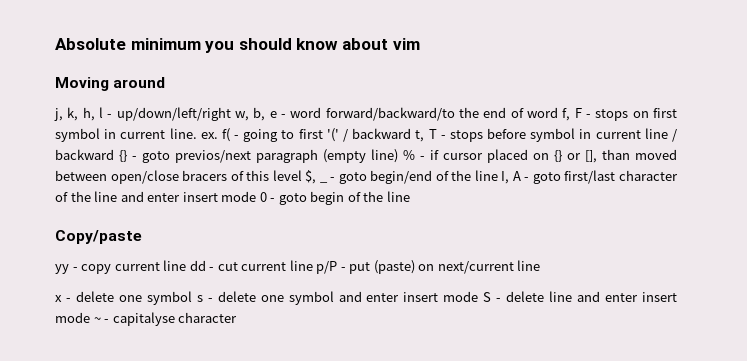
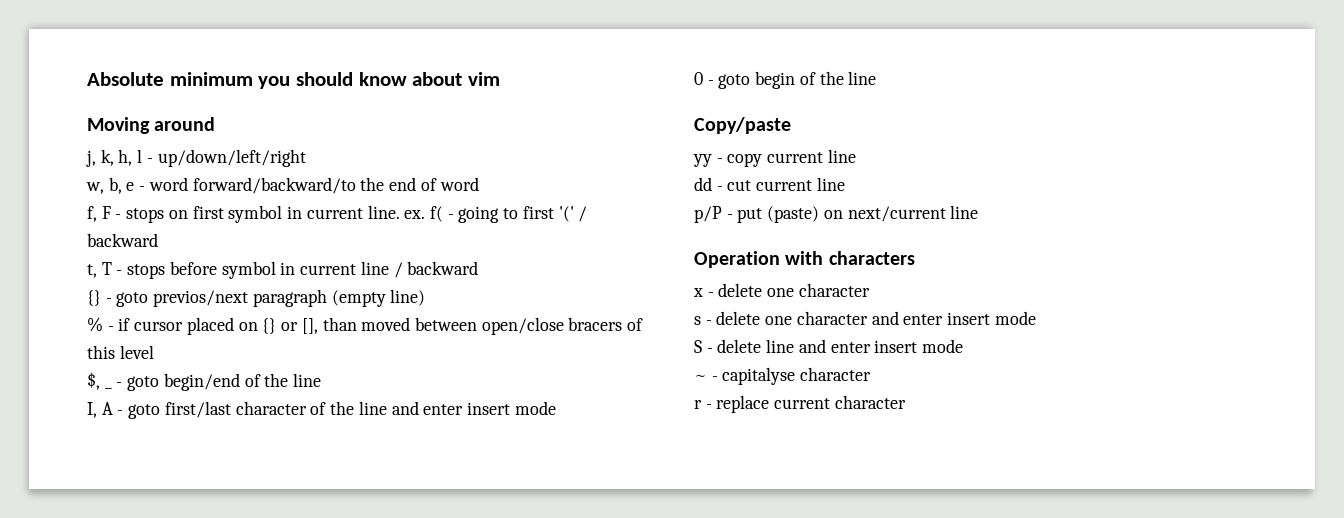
(231, 114) none -> (306, 158) //
(558, 112) none -> (479, 184) //
(412, 133) none -> (158, 240) //
(114, 154) none -> (479, 268) //
(398, 156) none -> (426, 297) //
(302, 175) none -> (154, 352) //
(498, 175) none -> (322, 380) //
(257, 196) none -> (556, 408) //
(187, 265) none -> (856, 156) //
(313, 265) none -> (845, 184) //
(541, 265) none -> [694,251,915,268] // Operation with characters
[146,291,192,305] symbol -> [798,283,870,297] character //
[288,291,479,305] symbol and enter insert mode -> [796,311,1036,325] character and enter insert mode //
(90, 317) none -> (964, 346) //
(238, 317) none -> [694,395,906,413] // r - replace current character

